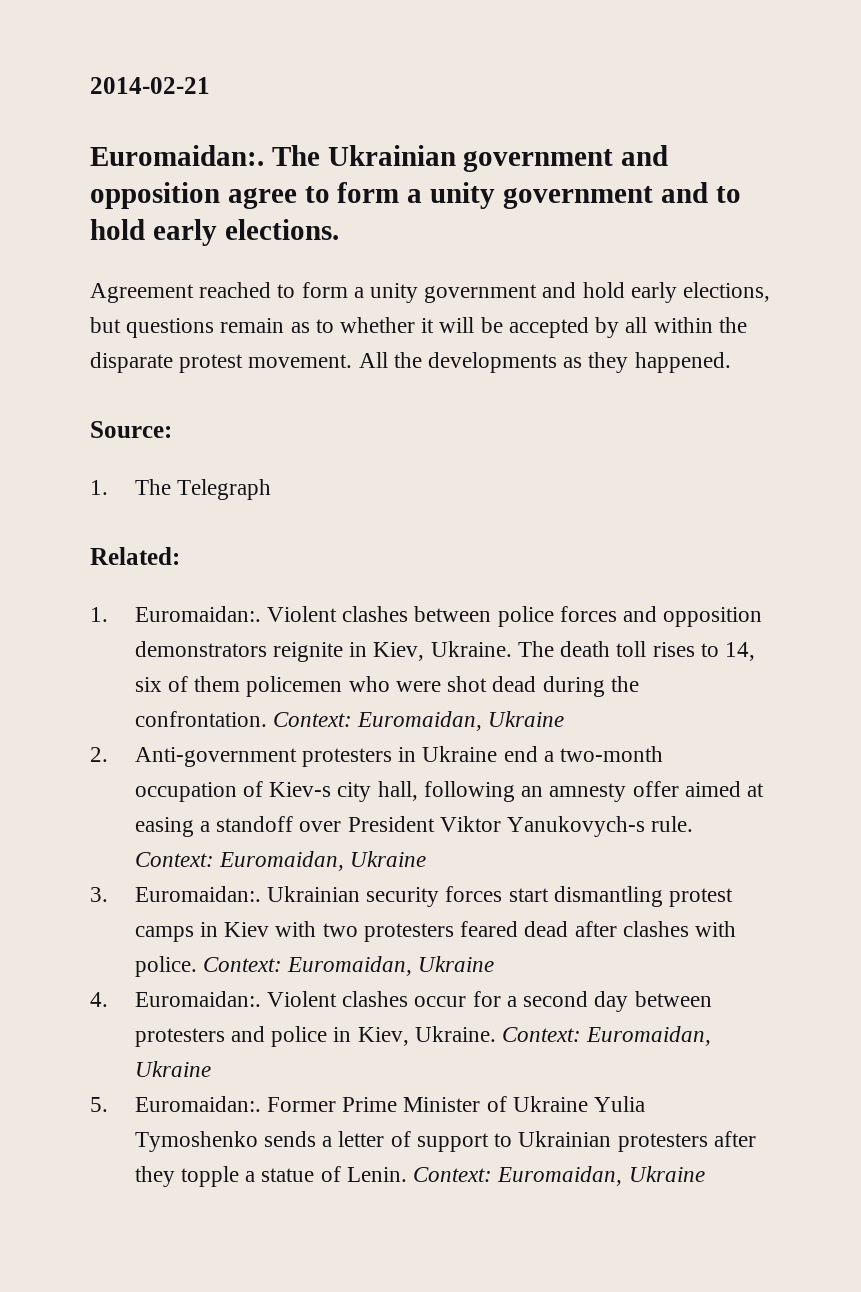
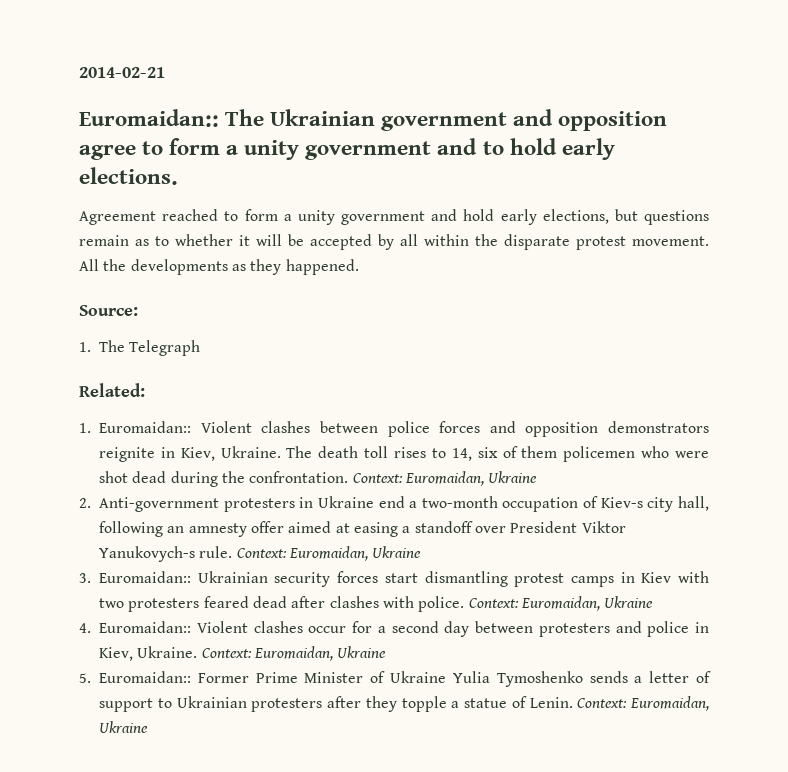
[90,145,264,166] Euromaidan:. -> [79,109,219,127] Euromaidan::
[134,606,261,622] Euromaidan:. -> [99,421,191,433] Euromaidan::
[134,886,261,902] Euromaidan:. -> [99,571,191,583] Euromaidan::
[134,991,261,1007] Euromaidan:. -> [99,621,191,633] Euromaidan::
[134,1096,261,1112] Euromaidan:. -> [99,671,191,683] Euromaidan::

